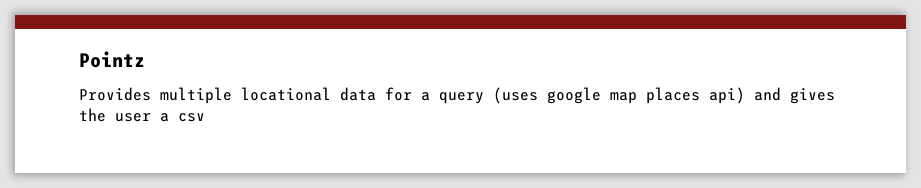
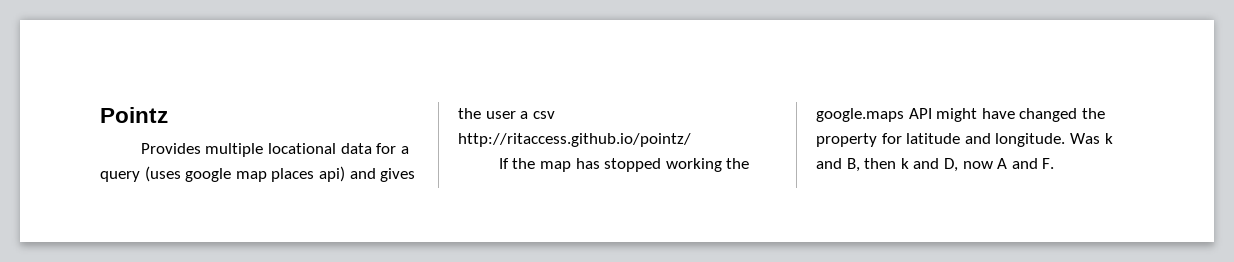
(205, 117) none -> [458,133,691,147] [498,158,750,172] [816,108,1105,122] [816,133,1113,147] [816,158,1055,172] http://ritaccess.github.io/pointz/ // If the map has stopped working the google.maps API might have changed the property for latitude and longitude. Was k and B, then k and D, now A and F.

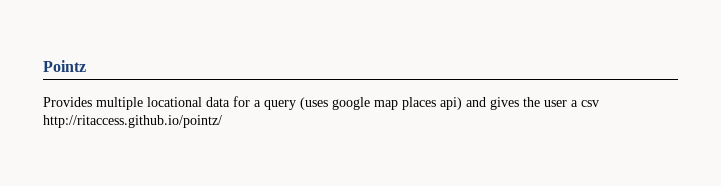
[498,158,750,172] [816,108,1105,122] [816,133,1113,147] [816,158,1055,172] // If the map has stopped working the google.maps API might have changed the property for latitude and longitude. Was k and B, then k and D, now A and F. -> (222, 121) none

